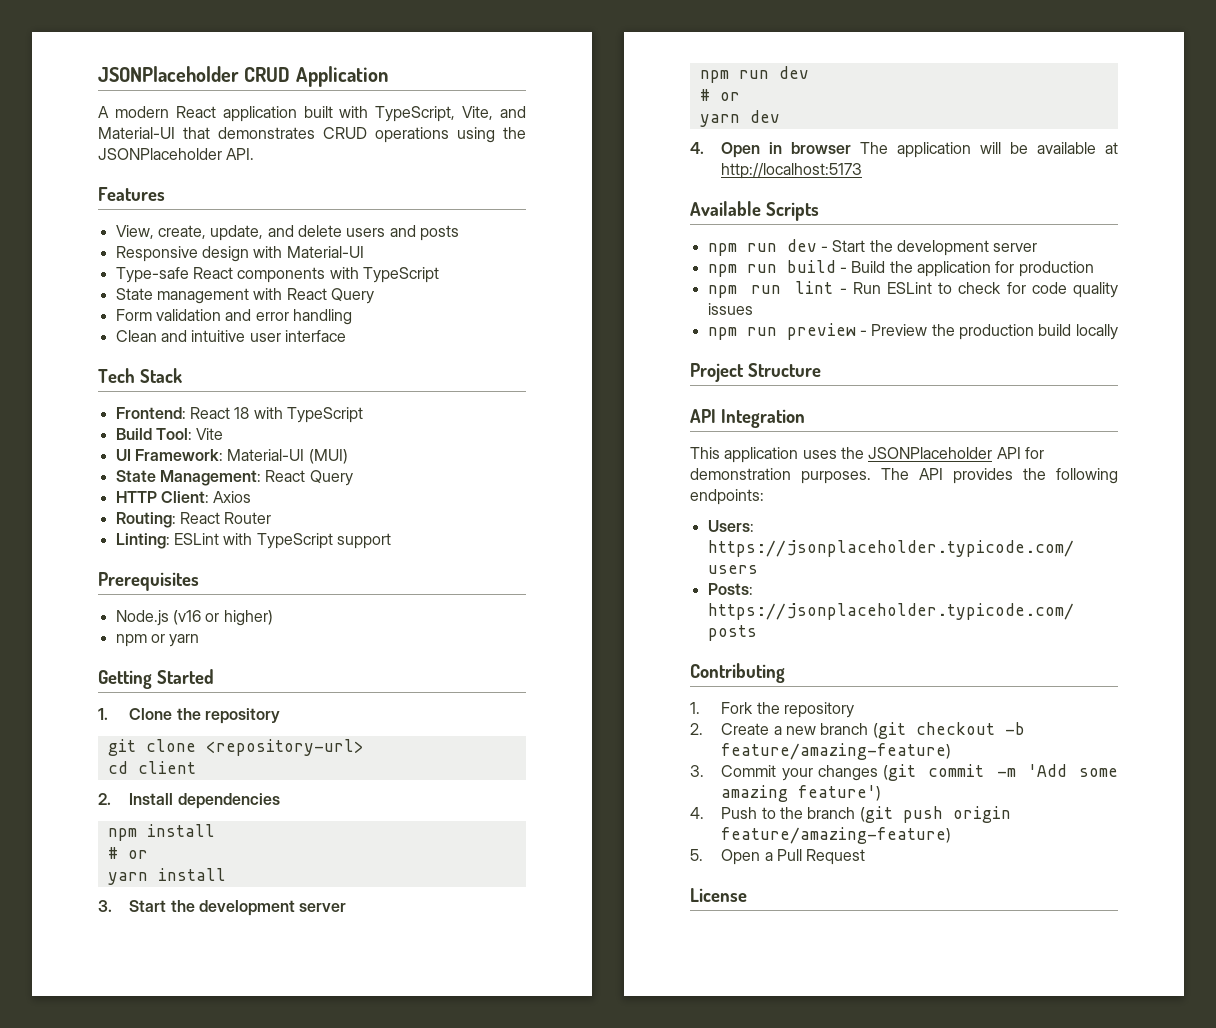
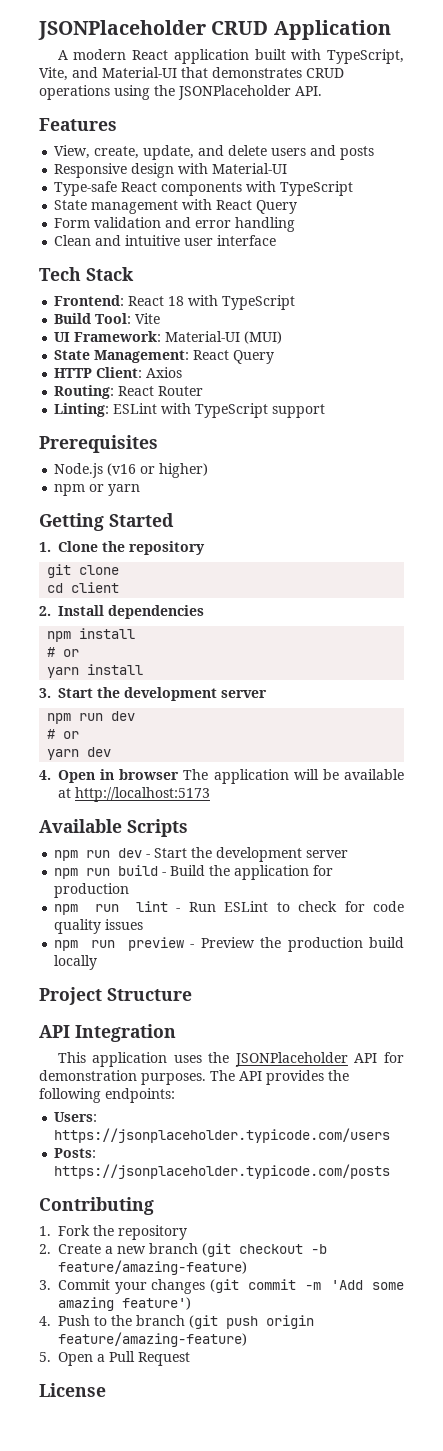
[205,739,364,756] <repository-url> -> (120, 570) none

